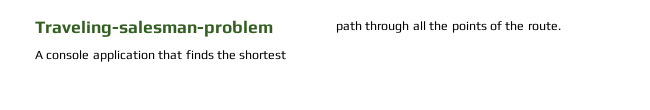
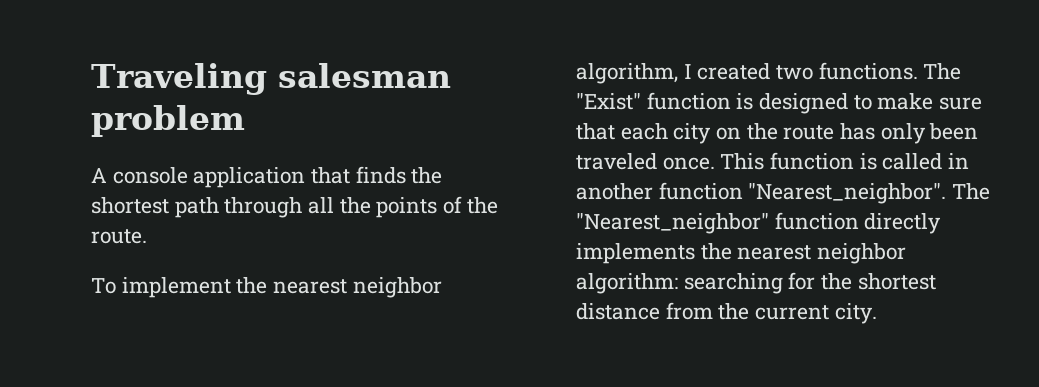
[35,20,273,37] Traveling-salesman-problem -> [91,63,451,95] [91,105,245,137] Traveling salesman problem
(561, 26) none -> [91,277,442,298] [576,62,962,84] [576,92,983,114] [576,123,979,144] [576,152,970,170] [576,182,991,204] [576,212,942,234] [576,243,907,264] [576,272,936,294] [576,302,877,324] // To implement the nearest neighbor algorithm, I created two functions. The "Exist" function is designed to make sure that each city on the route has only been traveled once. This function is called in another function "Nearest_neighbor". The "Nearest_neighbor" function directly implements the nearest neighbor algorithm: searching for the shortest distance from the current city.

